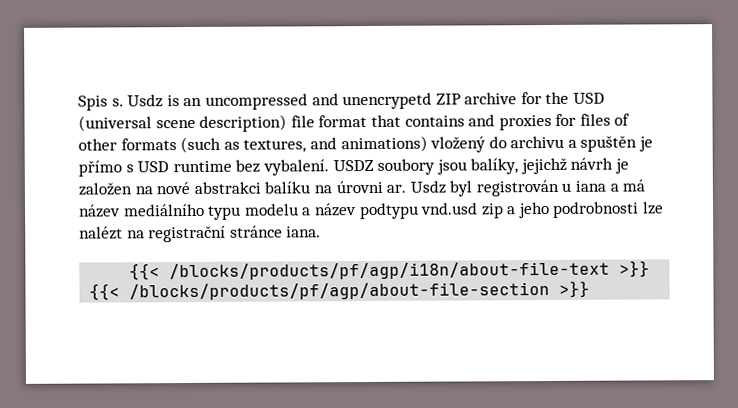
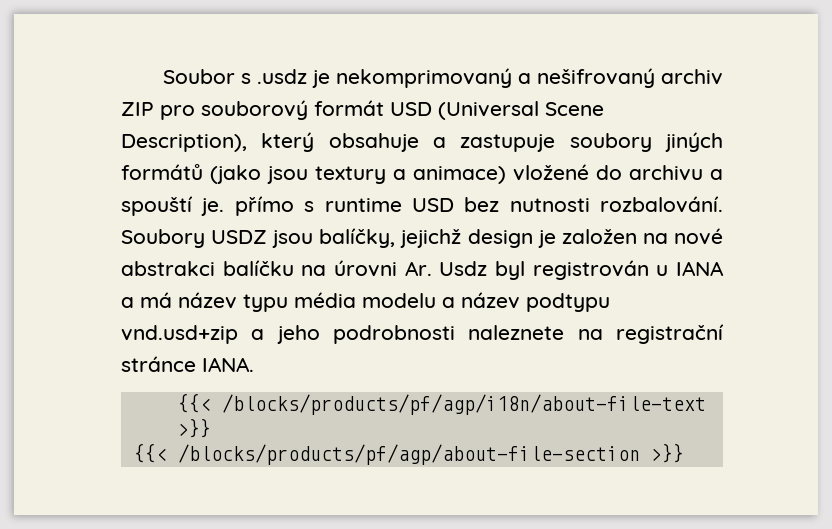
[78,91,606,111] [78,113,631,132] [78,135,654,154] [78,157,614,177] Spis s. Usdz is an uncompressed and unencrypetd ZIP archive for the USD (universal scene description) file format that contains and proxies for files of other formats (such as textures, and animations) vložený do archivu a spuštěn je přímo s USD runtime bez vybalení. USDZ soubory jsou balíky, jejichž návrh -> [162,68,723,88] [121,100,604,120] [121,132,723,152] [121,164,723,184] [121,196,723,216] [121,228,533,248] Soubor s .usdz je nekomprimovaný a nešifrovaný archiv ZIP pro souborový formát USD (Universal Scene Description), který obsahuje a zastupuje soubory jiných formátů (jako jsou textury a animace) vložené do archivu a spouští je. přímo s runtime USD bez nutnosti rozbalování. Soubory USDZ jsou balíčky, jejichž design
[264,181,311,194] balíku -> [222,260,294,276] balíčku
[386,184,407,193] ar. -> [404,261,432,276] Ar.
[575,180,607,192] iana -> [676,261,724,276] IANA
[122,203,242,220] mediálního typu -> [243,292,356,312] typu média
[420,202,504,219] vnd.usd zip -> [121,325,238,344] vnd.usd+zip
[642,201,665,215] [79,226,123,240] lze nalézt -> [468,325,565,340] naleznete
[286,226,322,238] iana. -> [202,357,254,372] IANA.

